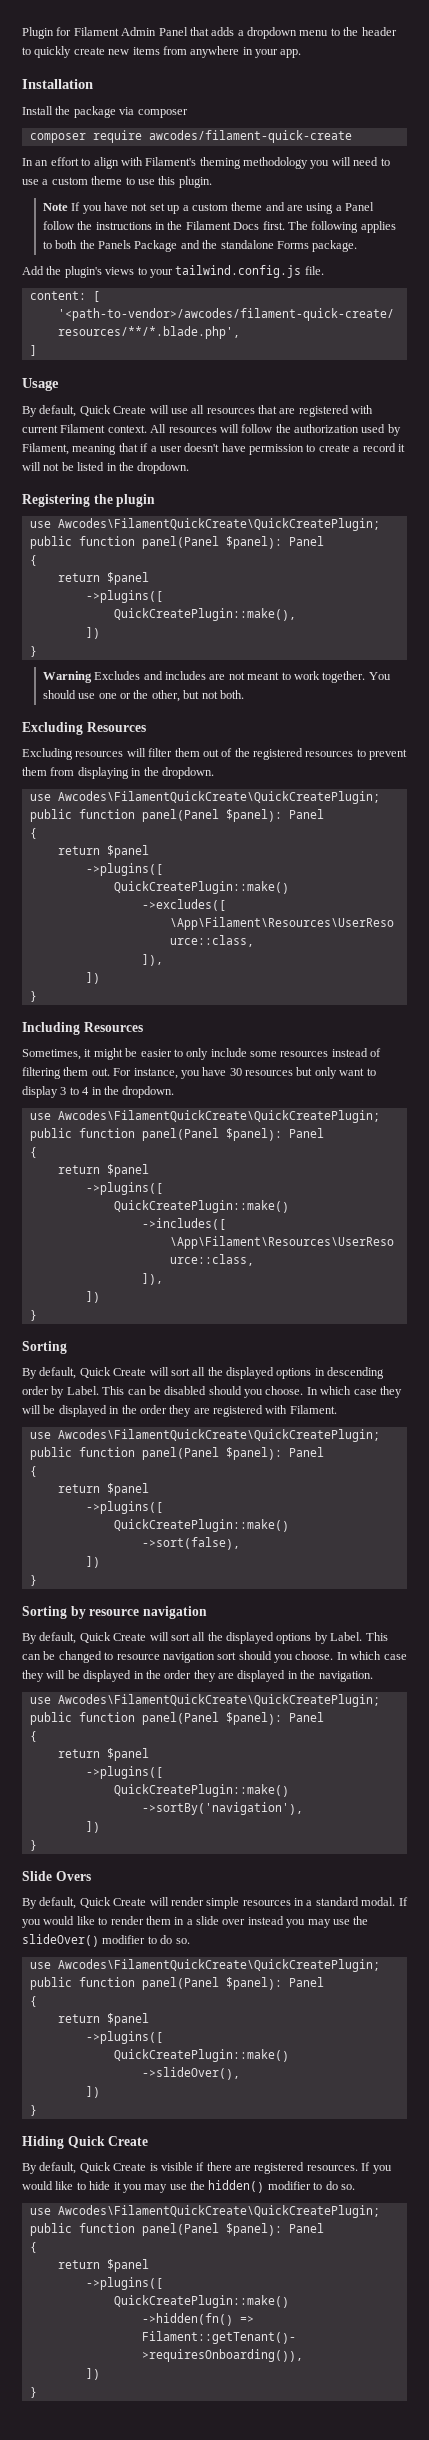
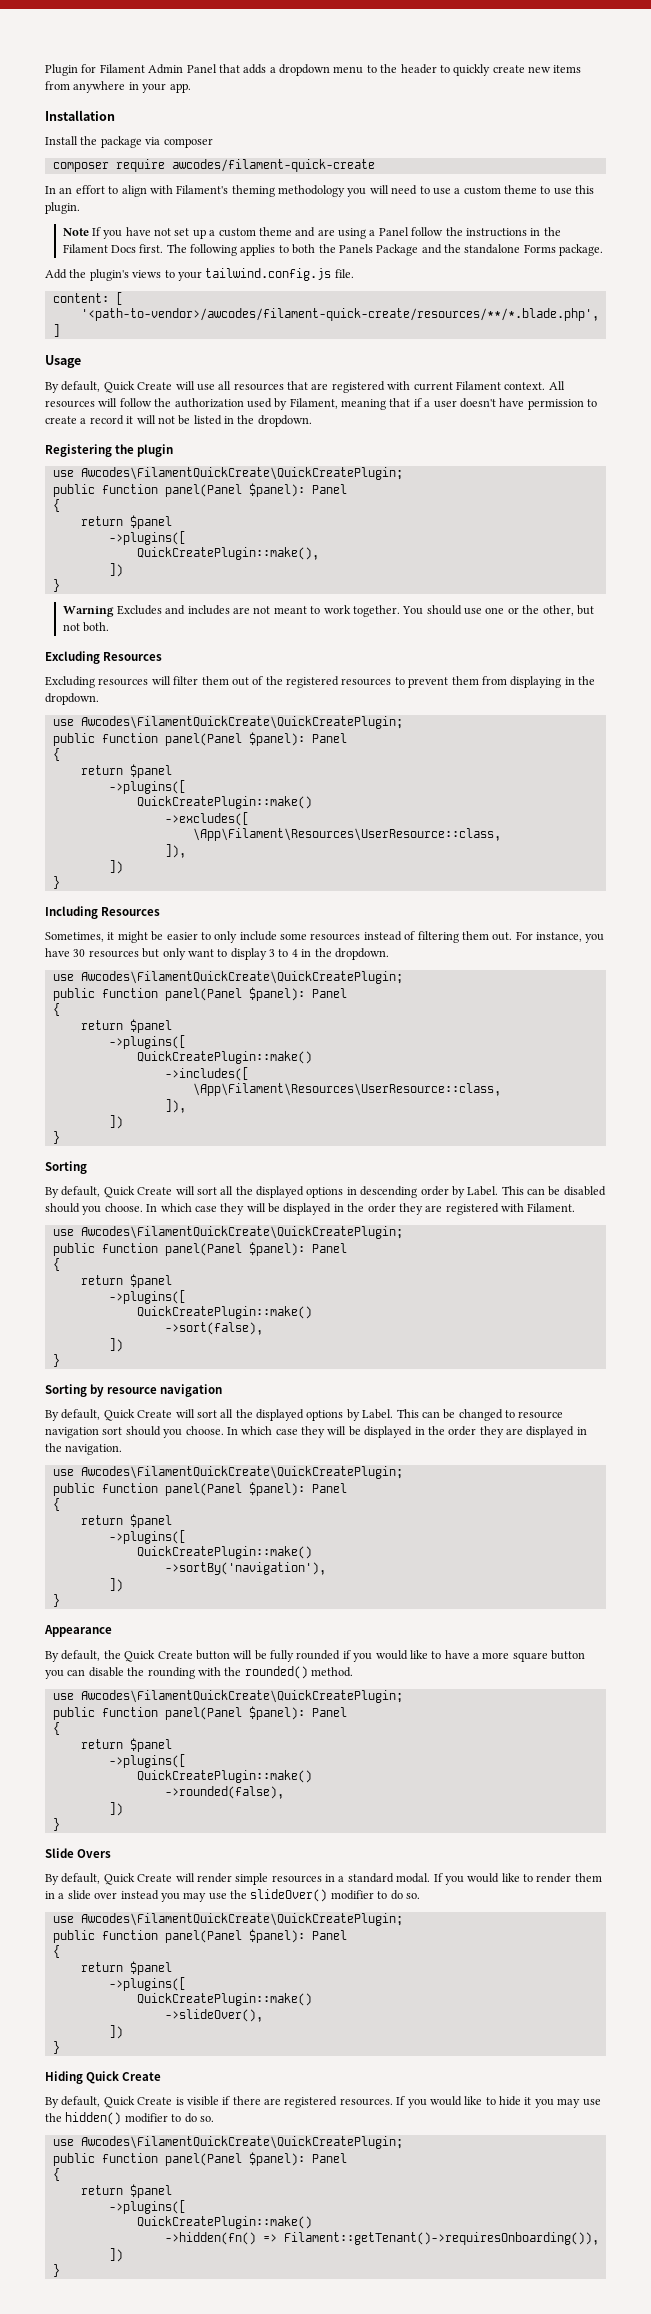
(37, 1845) none -> [44,1625,112,1637] [45,1650,586,1662] [45,1666,353,1679] [52,1690,403,1703] [52,1706,347,1720] [52,1722,60,1735] [80,1738,172,1752] [108,1754,186,1768] [136,1770,312,1783] [164,1786,284,1799] [108,1802,123,1816] [52,1818,60,1831] // Appearance // By default, the Quick Create button will be fully rounded if you would like to have a more square button you can disable the rounding with the rounded() method. // use Awcodes\FilamentQuickCreate\QuickCreatePlugin; // public function panel(Panel $panel): Panel // { // return $panel // ->plugins([ // QuickCreatePlugin::make() // ->rounded(false), // ]) // }

